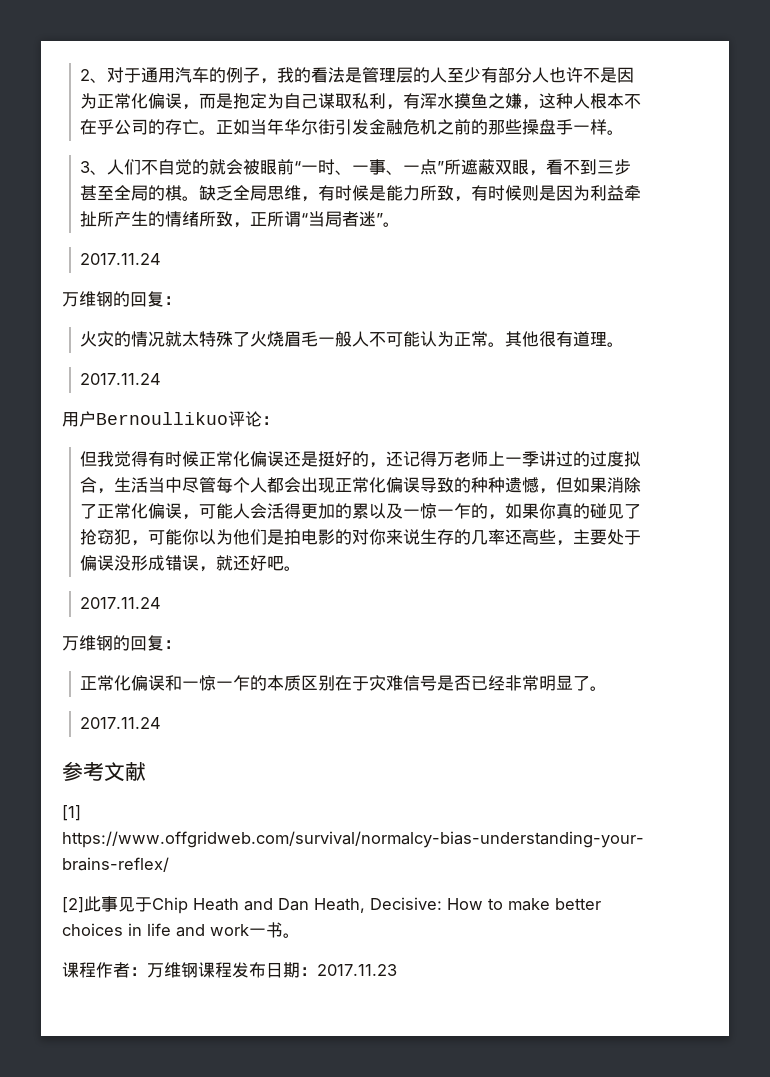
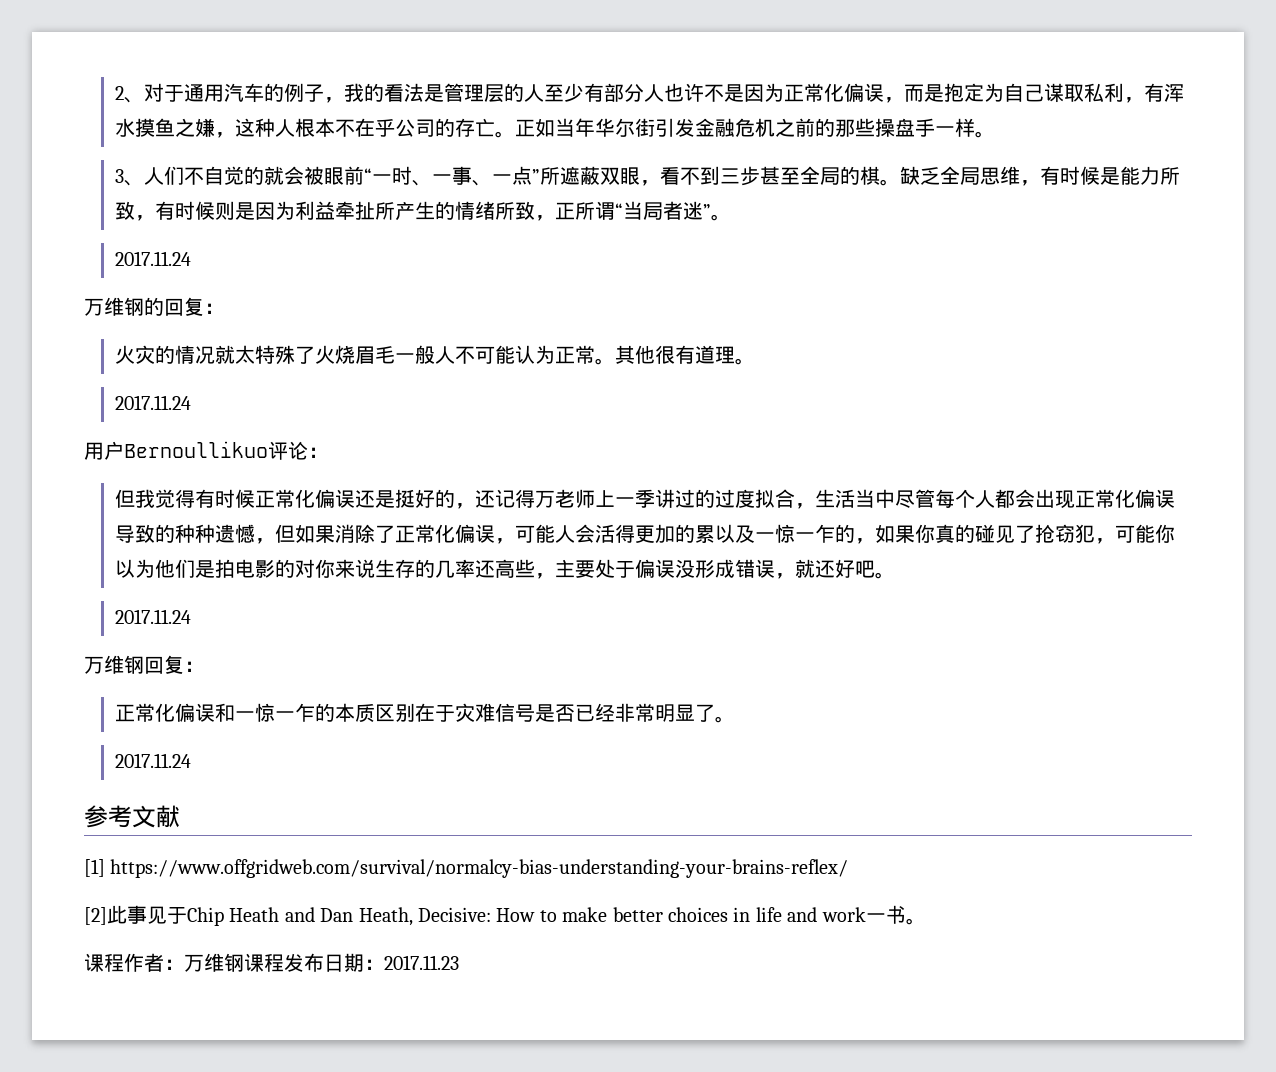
[113,635,130,651] 的 -> (144, 664) none

